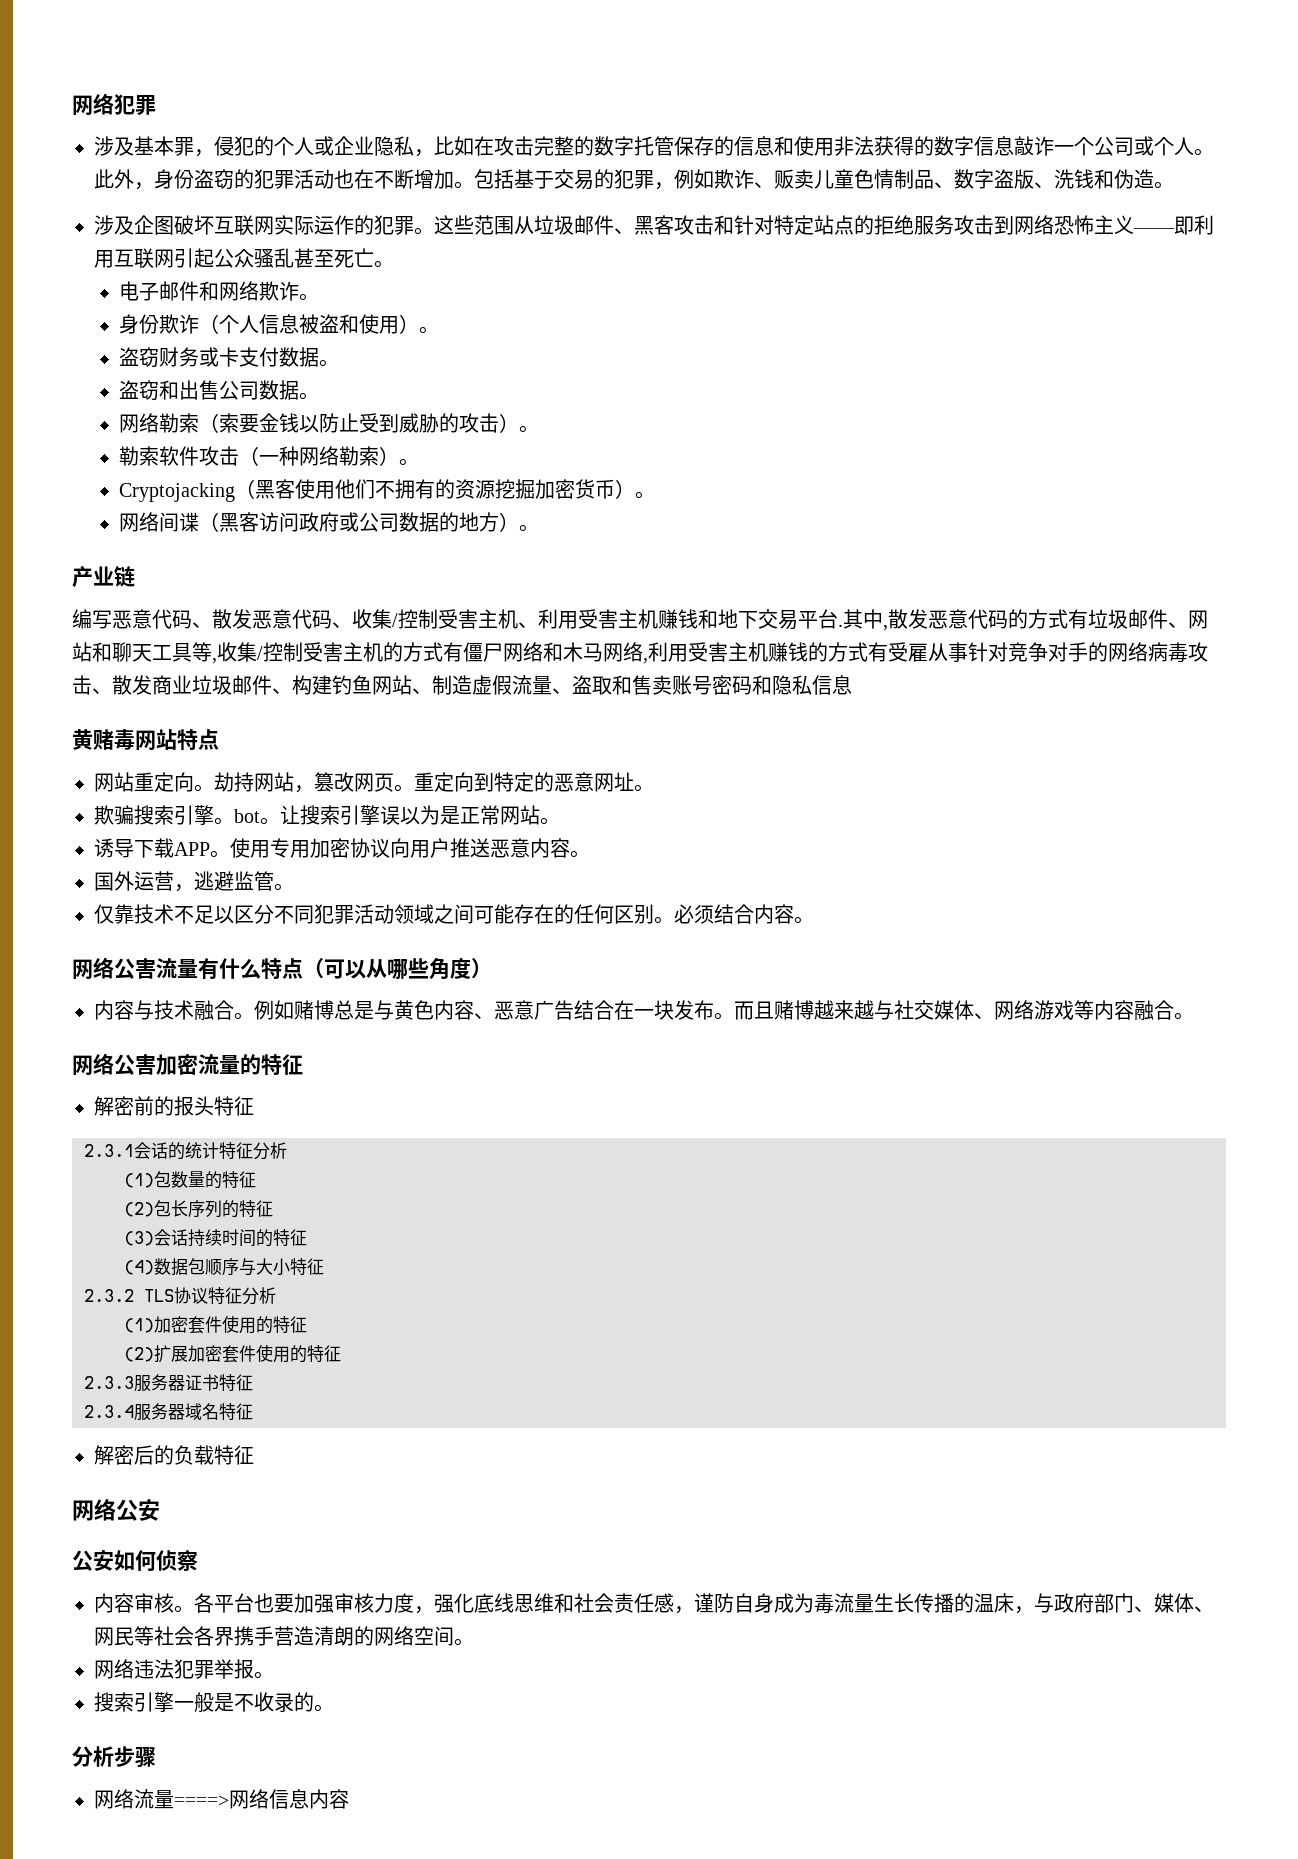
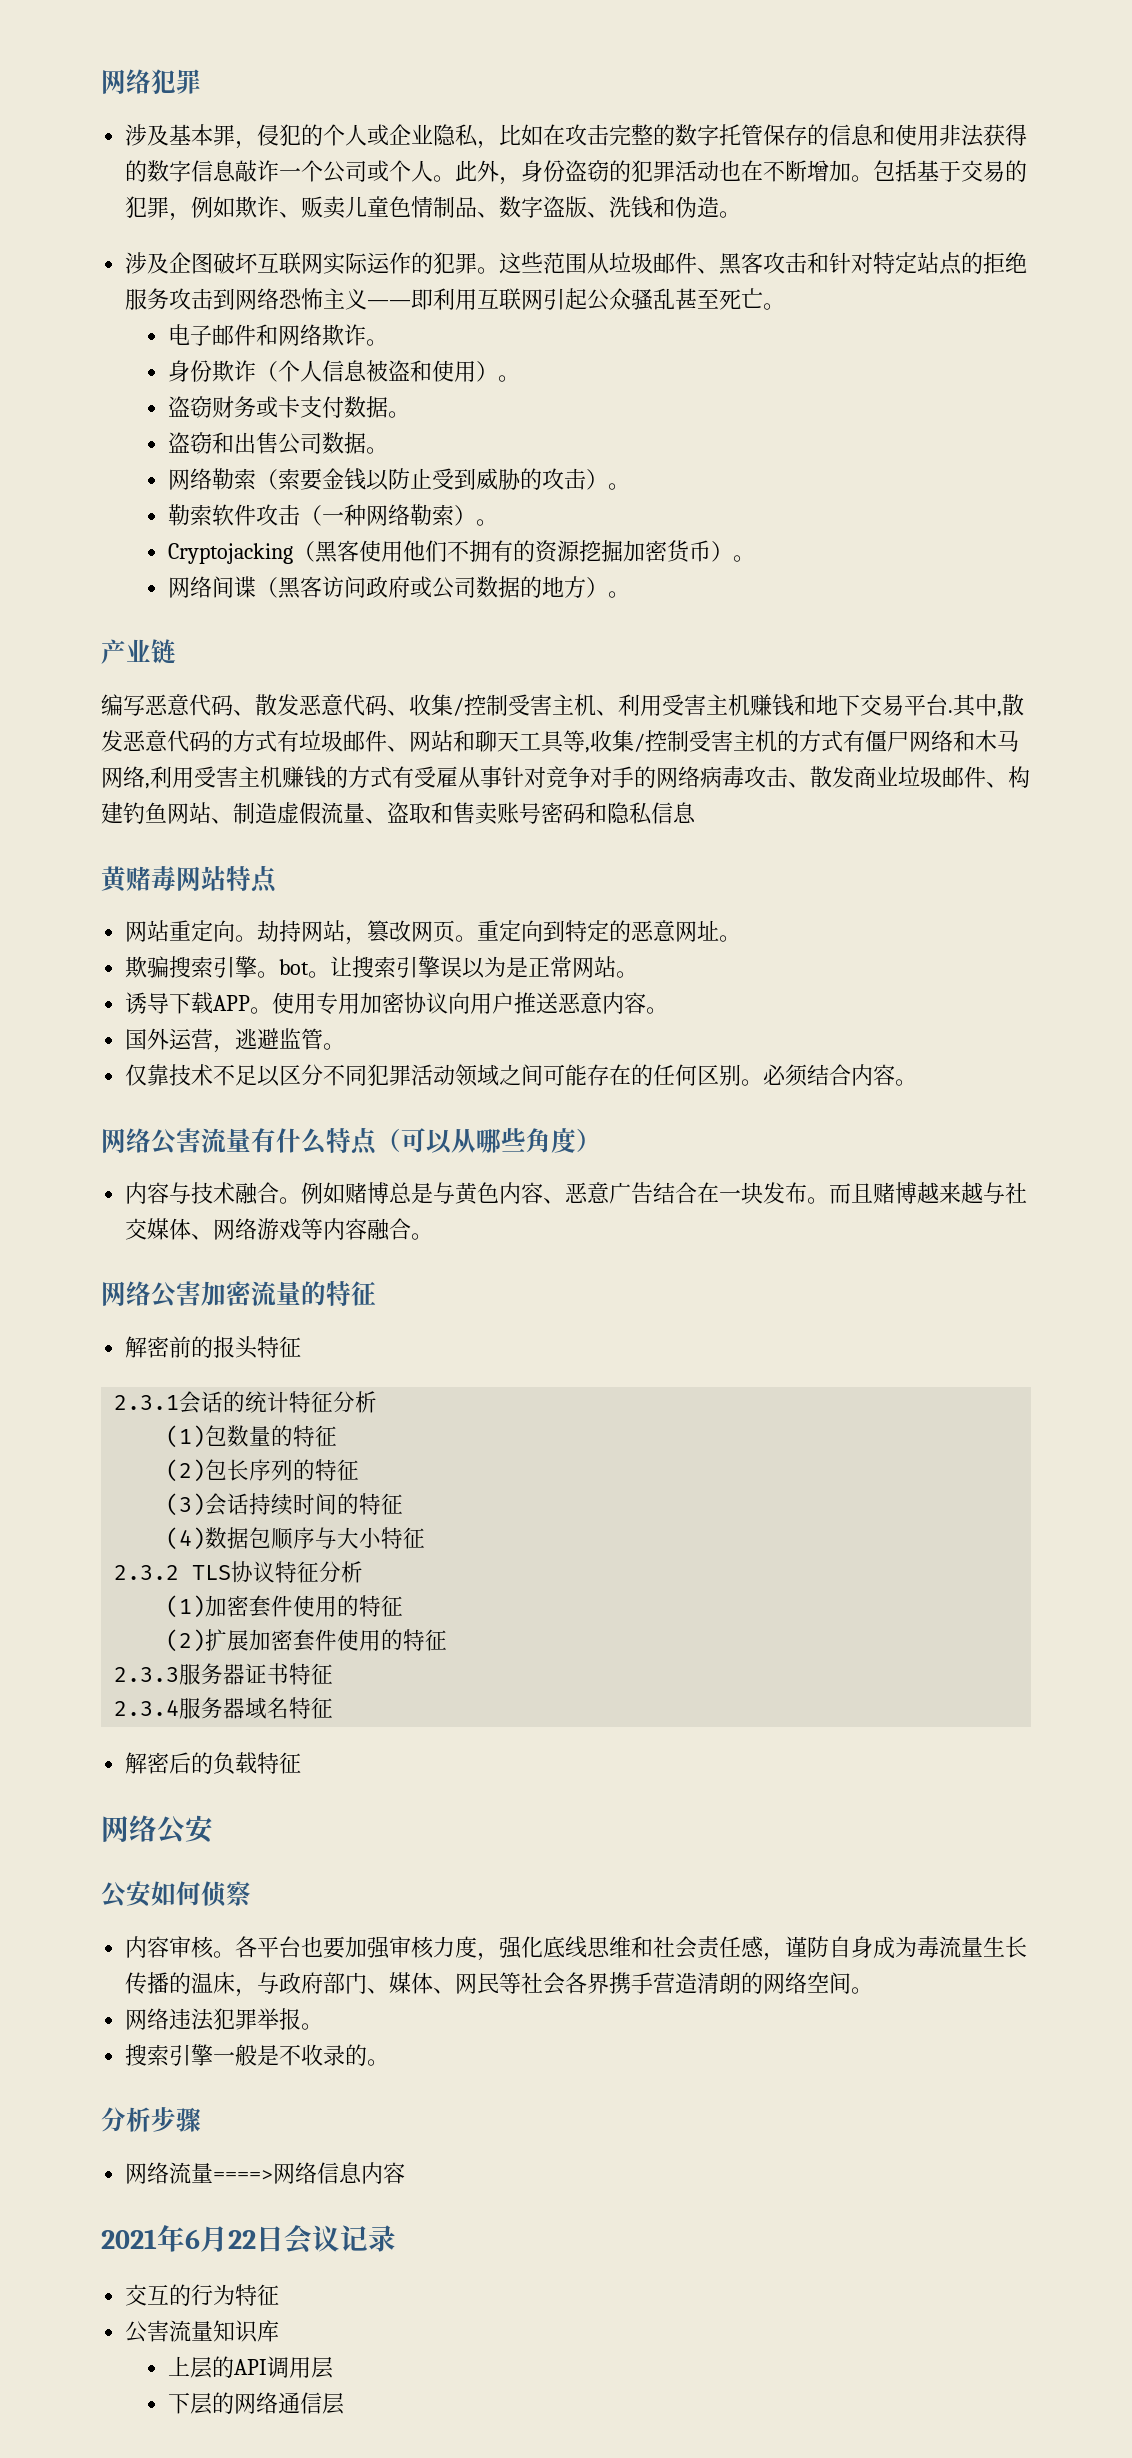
(349, 1799) none -> [101,2225,396,2254] [125,2284,280,2306] [125,2320,280,2343] [168,2356,334,2379] [168,2392,345,2415] // 2021年6月22日会议记录 // 交互的行为特征 // 公害流量知识库 // 上层的API调用层 // 下层的网络通信层

